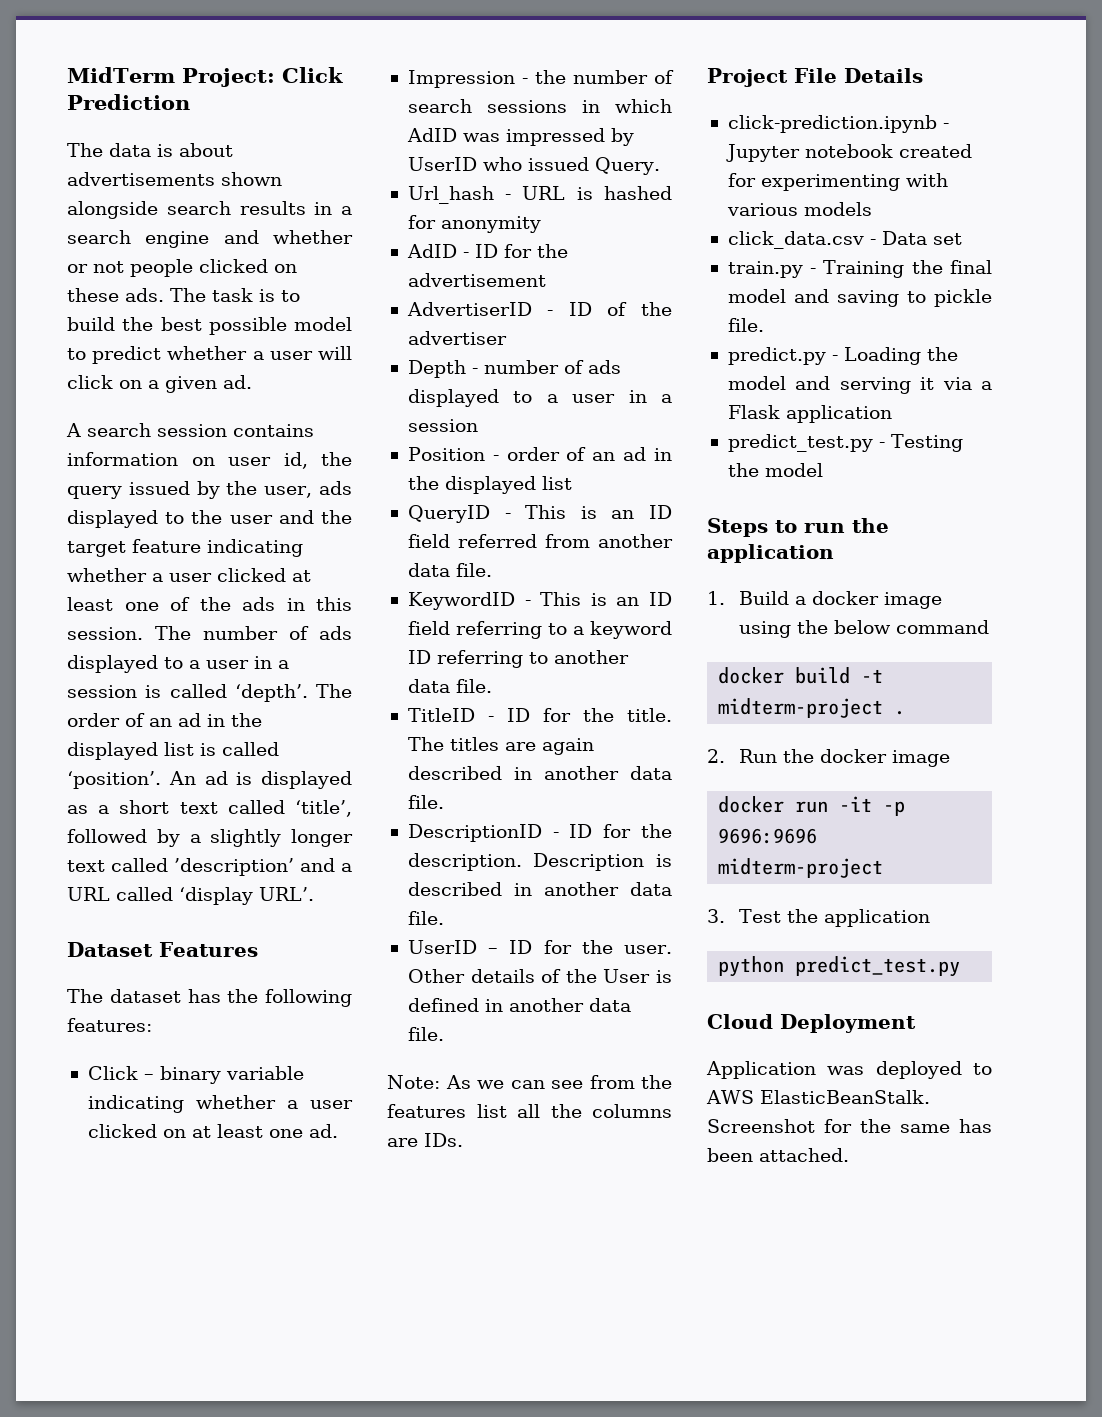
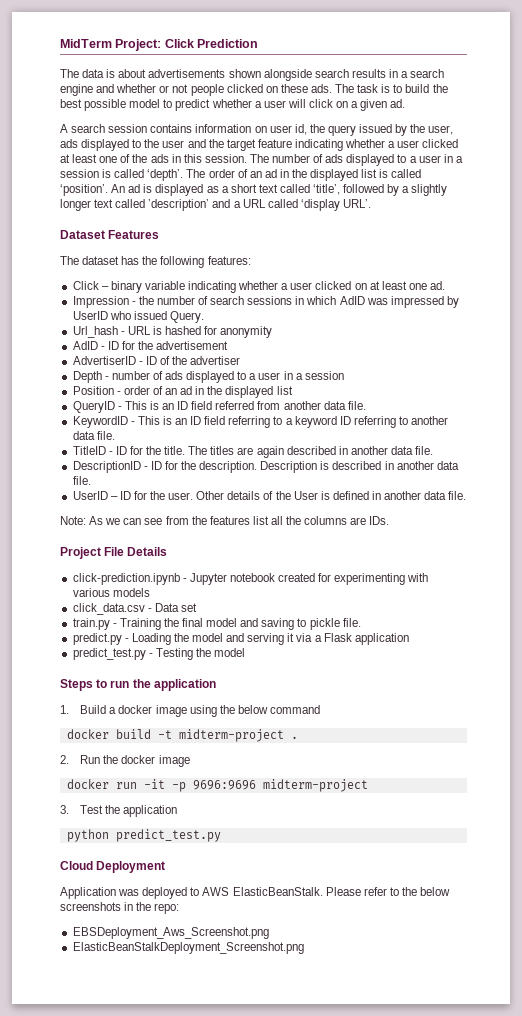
[707,1119,992,1133] [707,1148,849,1162] Screenshot for the same has been attached. -> [325,887,451,896] [60,902,180,914] [72,927,269,939] [72,942,304,954] Please refer to the below screenshots in the repo: // EBSDeployment_Aws_Screenshot.png // ElasticBeanStalkDeployment_Screenshot.png

